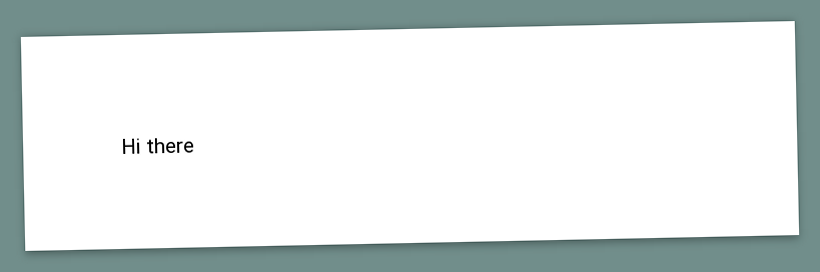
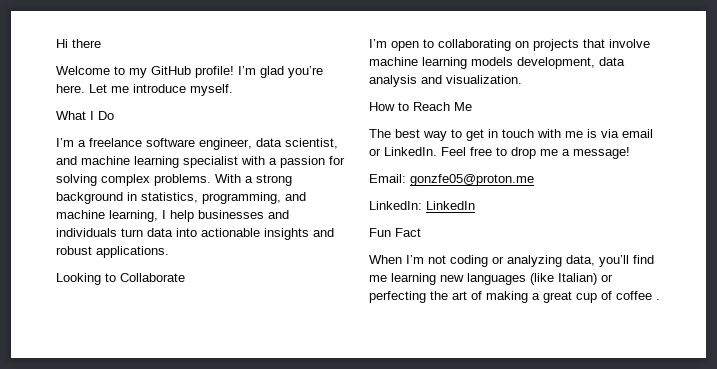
(195, 145) none -> [56,66,323,78] [56,84,233,96] [56,111,114,120] [56,138,338,150] [56,156,345,168] [56,174,292,186] [56,192,306,204] [56,210,289,222] [56,228,334,240] [56,246,169,258] [56,273,185,285] [369,39,650,51] [369,57,625,69] [369,75,522,87] [369,102,472,111] [369,129,653,141] [369,147,630,159] [369,174,534,186] [369,201,475,210] [369,228,421,237] [369,255,654,267] [369,273,613,285] [369,291,660,303] // Welcome to my GitHub profile! I’m glad you’re here. Let me introduce myself. // What I Do // I’m a freelance software engineer, data scientist, and machine learning specialist with a passion for solving complex problems. With a strong background in statistics, programming, and machine learning, I help businesses and individuals turn data into actionable insights and robust applications. // Looking to Collaborate // I’m open to collaborating on projects that involve machine learning models development, data analysis and visualization. // How to Reach Me // The best way to get in touch with me is via email or LinkedIn. Feel free to drop me a message! // Email: gonzfe05@proton.me // LinkedIn: LinkedIn // Fun Fact // When I’m not coding or analyzing data, you’ll find me learning new languages (like Italian) or perfecting the art of making a great cup of coffee .

